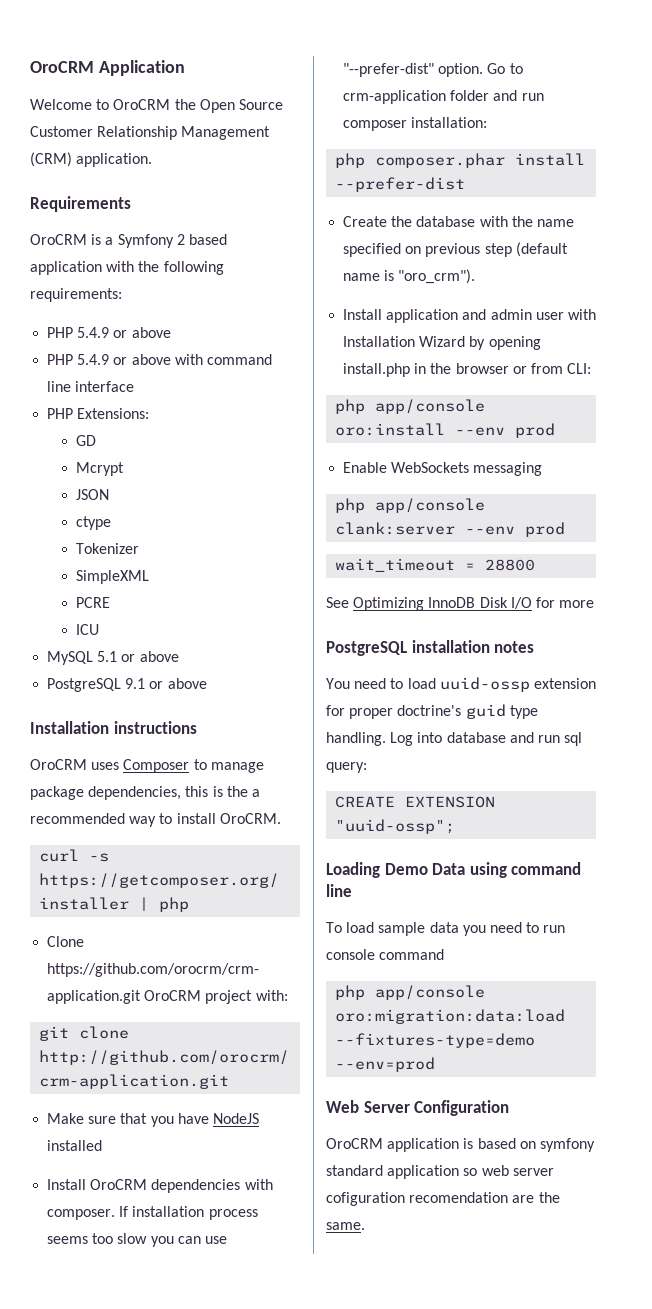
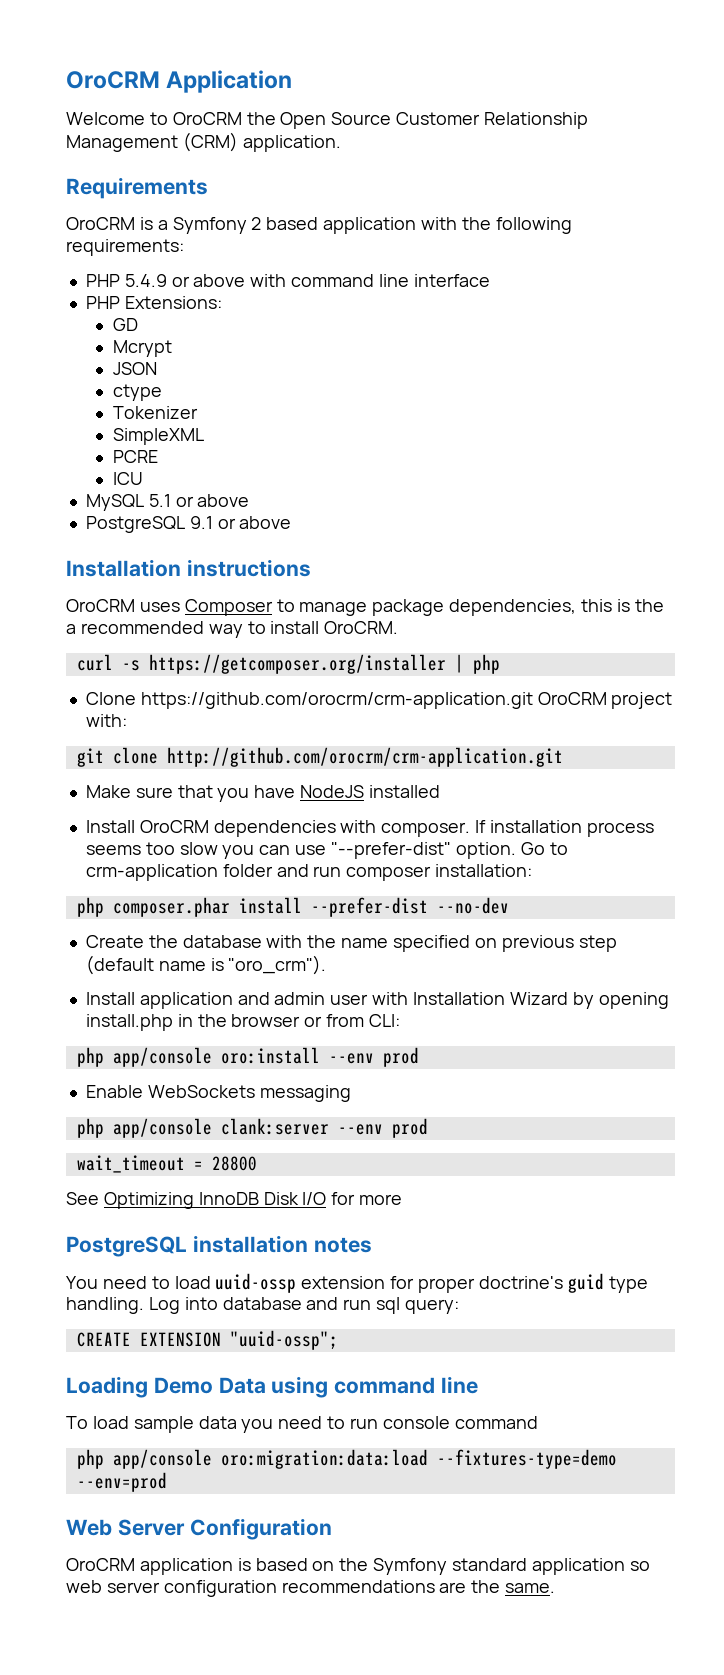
[47,354,171,365] // PHP 5.4.9 or above -> (246, 280) none
(466, 184) none -> [436,897,509,914] --no-dev
[539,1138,595,1152] symfony -> [339,1558,448,1575] the Symfony
[326,1192,509,1206] cofiguration recomendation -> [163,1580,435,1597] configuration recommendations

